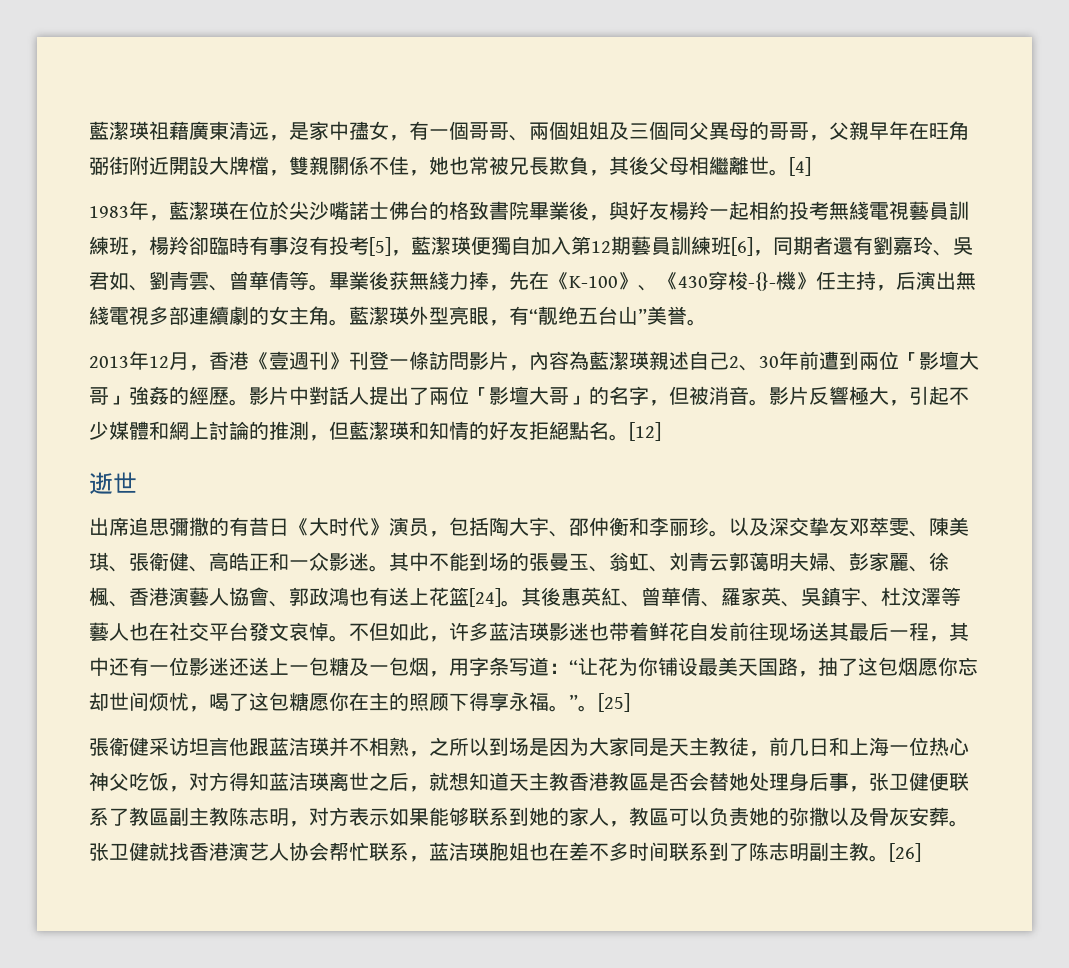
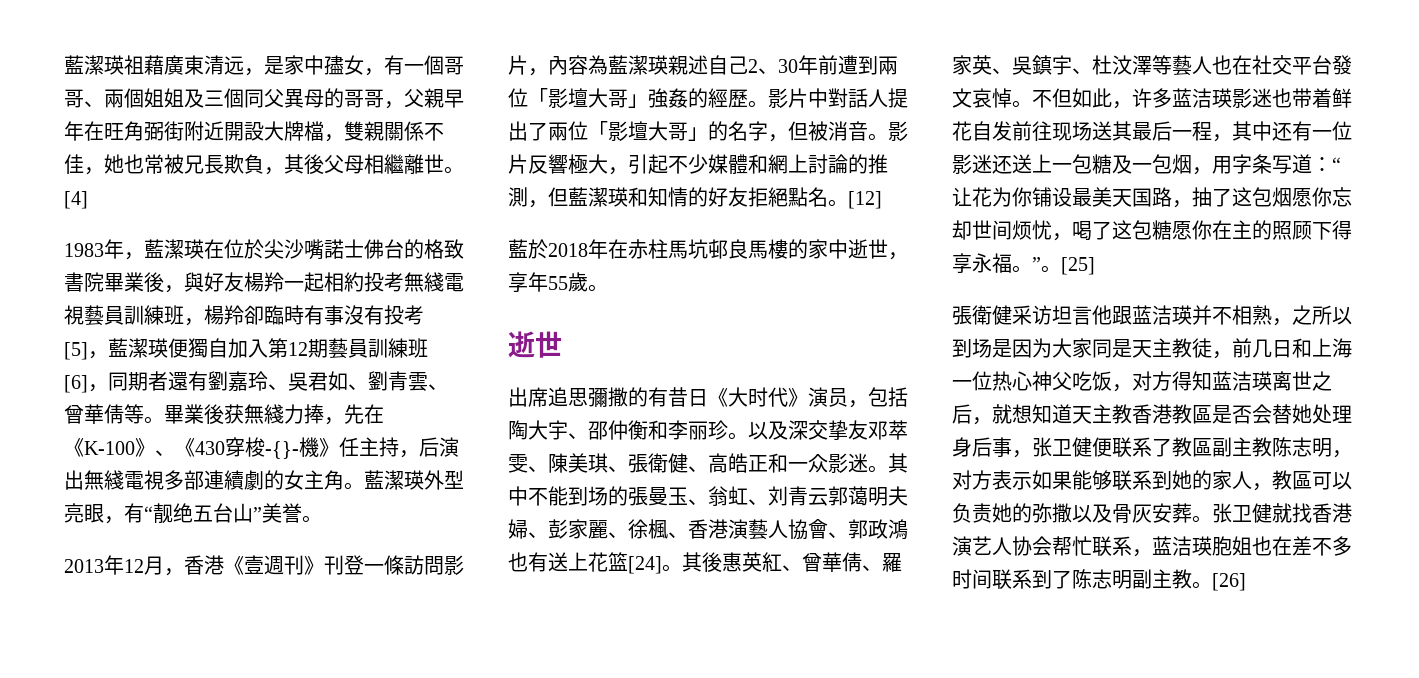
(661, 431) none -> [508,239,908,260] [508,272,608,293] // 藍於2018年在赤柱馬坑邨良馬樓的家中逝世，享年55歲。

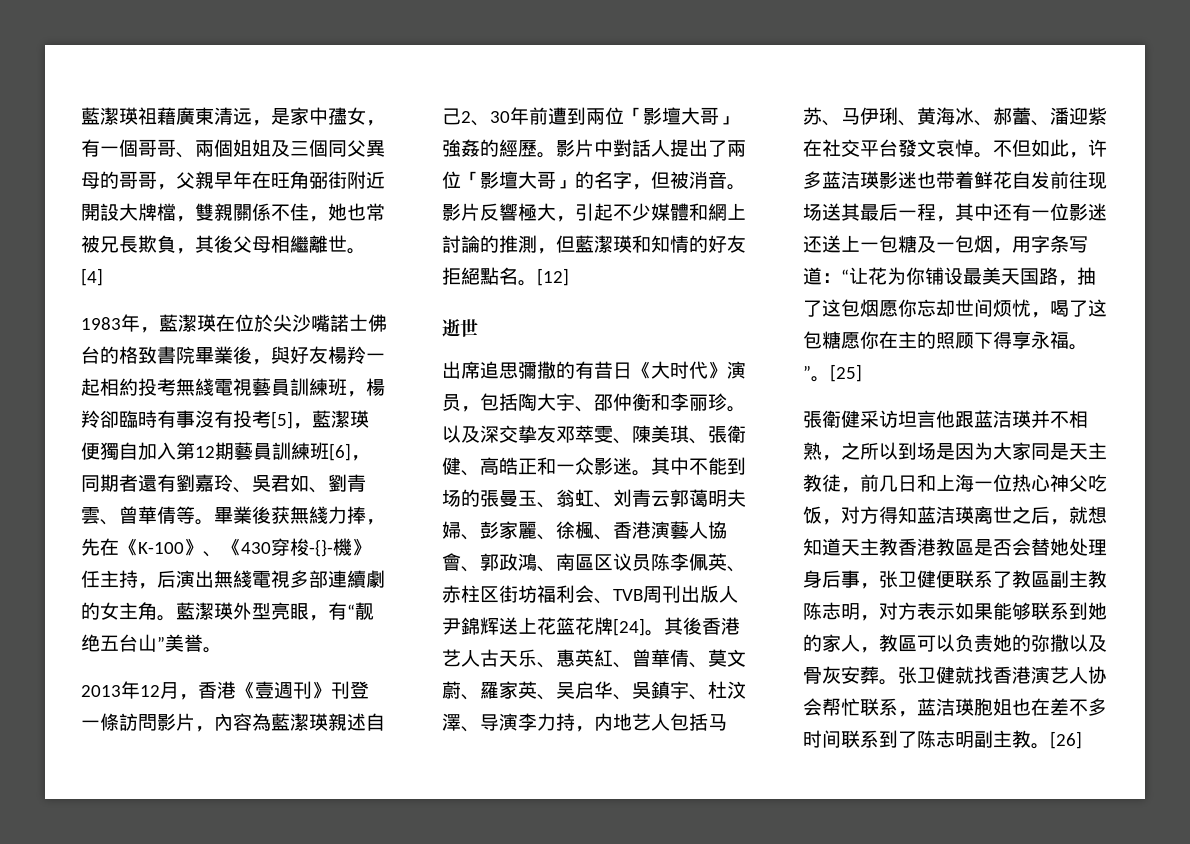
[508,239,908,260] [508,272,608,293] // 藍於2018年在赤柱馬坑邨良馬樓的家中逝世，享年55歲。 -> (569, 277) none
[508,552,548,572] 也有 -> [537,553,746,572] [442,585,738,604] [442,617,499,635] 、南區区议员陈李佩英、赤柱区街坊福利会、TVB周刊出版人尹錦辉
(628, 561) none -> [575,617,613,635] 花牌
[722,552,902,572] [952,55,1232,76] 惠英紅、曾華倩、羅家英、吳鎮宇、杜汶澤等藝人也 -> [702,617,740,635] [442,649,746,668] [442,681,746,700] [442,713,727,732] [803,107,1107,126] 香港艺人古天乐、惠英紅、曾華倩、莫文蔚、羅家英、吴启华、吳鎮宇、杜汶澤、导演李力持，内地艺人包括马苏、马伊琍、黄海冰、郝蕾、潘迎紫

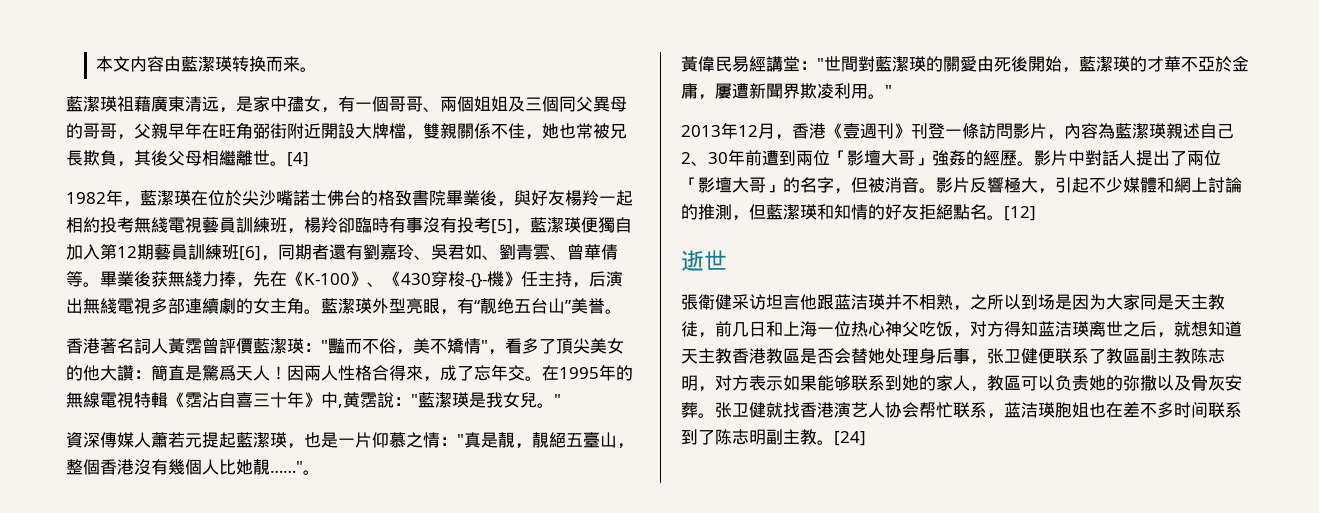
(81, 116) none -> [96,56,318,72] 本文内容由藍潔瑛转换而来。 //
[81,317,121,330] 1983 -> [66,192,106,204] 1982
(222, 650) none -> [66,338,624,355] [66,364,633,382] [66,391,561,408] [66,432,634,449] [66,459,320,475] [681,56,1249,73] [681,83,892,100] // 香港著名詞人黃霑曾評價藍潔瑛："豔而不俗，美不矯情"，看多了頂尖美女的他大讚：簡直是驚爲天人！因兩人性格合得來，成了忘年交。在1995年的無線電視特輯《霑沾自喜三十年》中,黄霑說："藍潔瑛是我女兒。" // 資深傳媒人蕭若元提起藍潔瑛，也是一片仰慕之情："真是靚，靚絕五臺山，整個香港沒有幾個人比她靚……"。 // 黃偉民易經講堂："世間對藍潔瑛的關愛由死後開始，藍潔瑛的才華不亞於金庸，屢遭新聞界欺凌利用。"
[442,361,746,379] [442,393,746,412] [442,425,746,444] [442,457,746,476] [442,489,746,508] [442,521,727,540] [442,553,746,572] [442,585,738,604] [442,617,740,636] [442,649,746,668] [442,681,746,700] [442,713,727,732] [803,107,1107,126] [803,139,1107,158] [803,171,1107,189] [803,203,1107,222] [803,235,1088,254] [803,267,1096,286] [803,299,1107,318] [803,331,1088,350] [803,364,862,382] // 出席追思彌撒的有昔日《大时代》演员，包括陶大宇、邵仲衡和李丽珍。以及深交挚友邓萃雯、陳美琪、張衛健、高皓正和一众影迷。其中不能到场的張曼玉、翁虹、刘青云郭蔼明夫婦、彭家麗、徐楓、香港演藝人協會、郭政鴻、南區区议员陈李佩英、赤柱区街坊福利会、TVB周刊出版人尹錦辉送上花篮花牌[24]。其後香港艺人古天乐、惠英紅、曾華倩、莫文蔚、羅家英、吴启华、吳鎮宇、杜汶澤、导演李力持，内地艺人包括马苏、马伊琍、黄海冰、郝蕾、潘迎紫在社交平台發文哀悼。不但如此，许多蓝洁瑛影迷也带着鲜花自发前往现场送其最后一程，其中还有一位影迷还送上一包糖及一包烟，用字条写道：“让花为你铺设最美天国路，抽了这包烟愿你忘却世间烦忧，喝了这包糖愿你在主的照顾下得享永福。”。[25] -> (727, 260) none
[1050,731,1082,749] [26] -> [834,431,866,446] [24]

